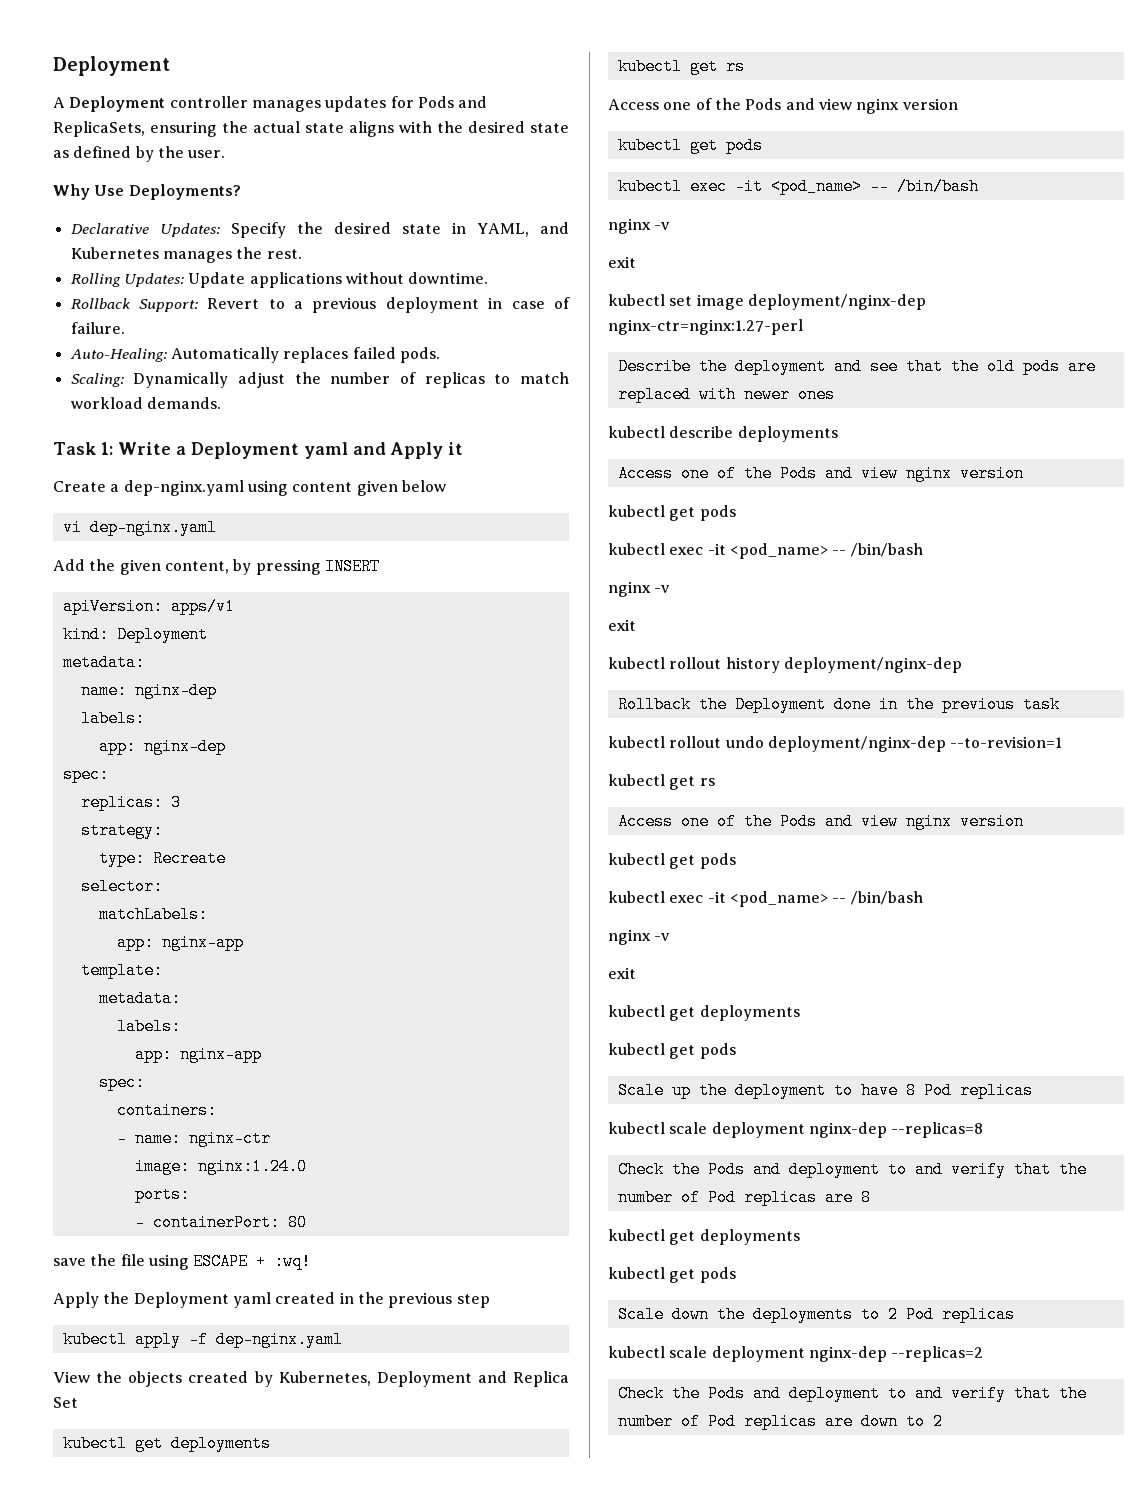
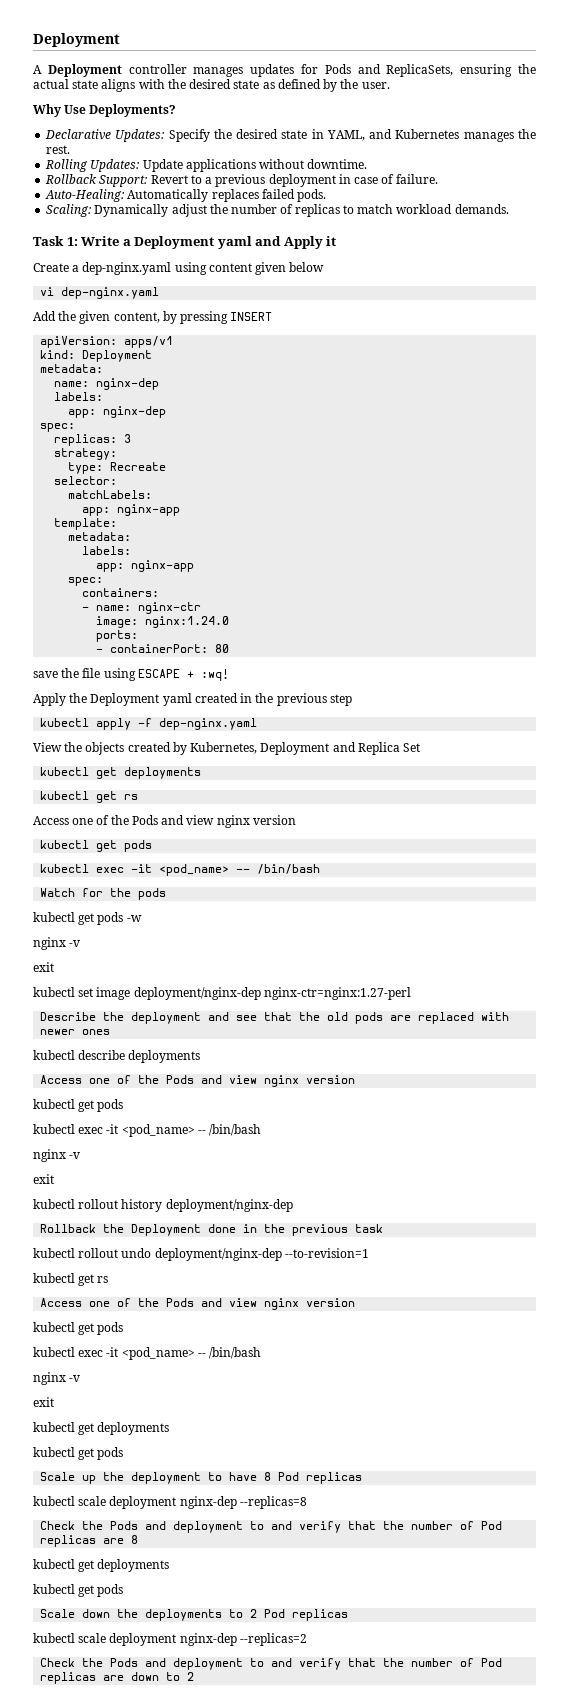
(979, 186) none -> [40,888,167,900] [33,912,142,925] // Watch for the pods // kubectl get pods -w

